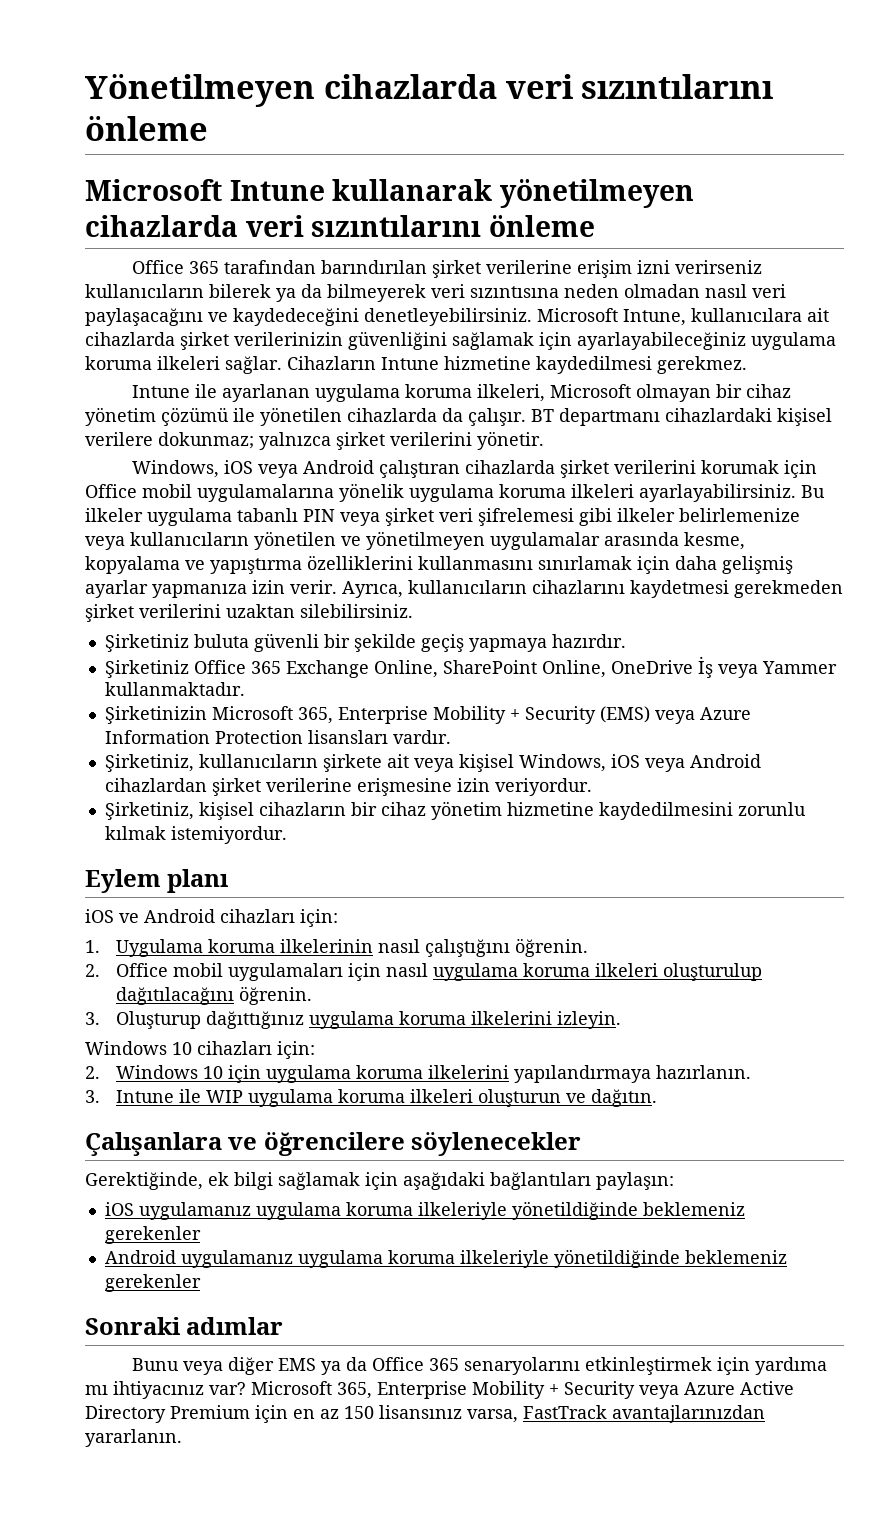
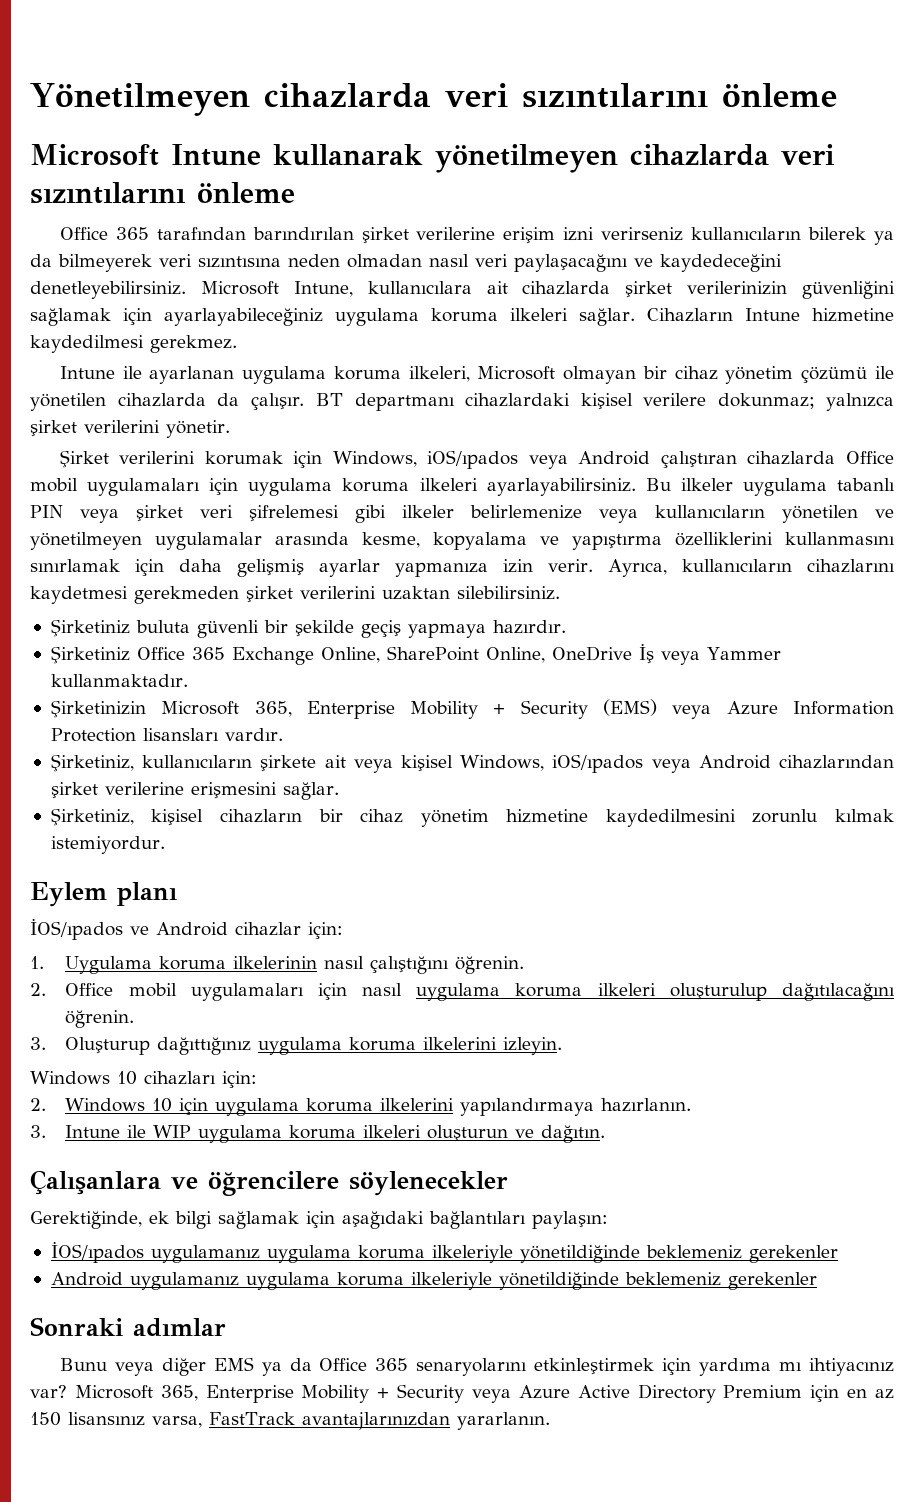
[131,460,817,478] [85,483,404,502] Windows, iOS veya Android çalıştıran cihazlarda şirket verilerini korumak için Office mobil uygulamalarına yönelik -> [59,450,894,469] [30,478,239,496] Şirket verilerini korumak için Windows, iOS/ıpados veya Android çalıştıran cihazlarda Office mobil uygulamaları için
[610,754,761,772] [104,778,592,796] iOS veya Android cihazlardan şirket verilerine erişmesine izin veriyordur. -> [552,754,895,773] [50,782,339,800] iOS/ıpados veya Android cihazlarından şirket verilerine erişmesini sağlar.
[85,909,114,923] iOS -> [30,918,123,940] İOS/ıpados
[220,909,295,923] cihazları -> [235,922,301,936] cihazlar
[104,1202,134,1216] iOS -> [50,1241,144,1263] İOS/ıpados

